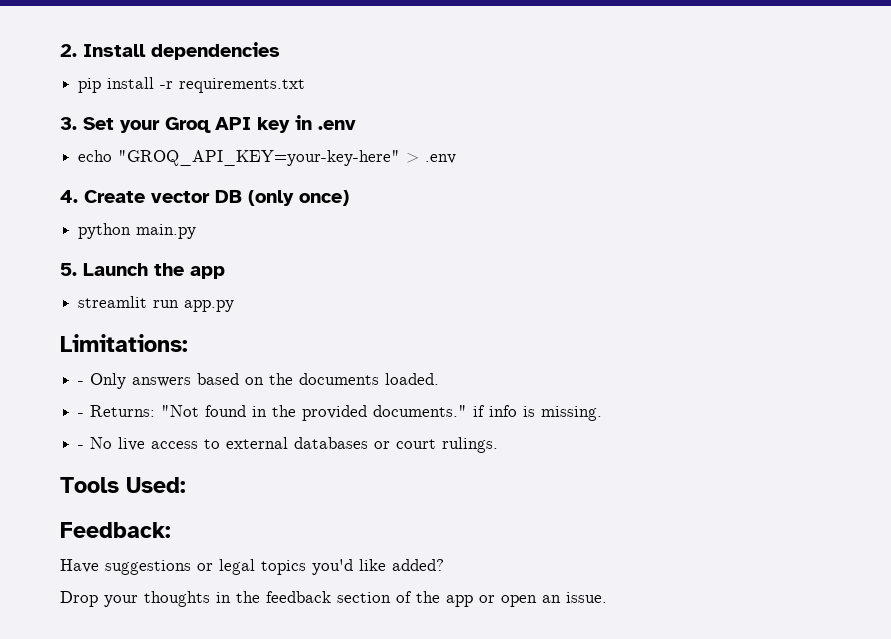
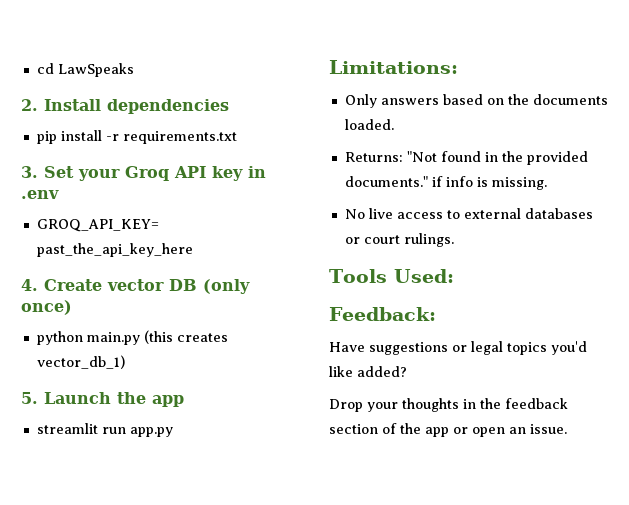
(60, 50) none -> [36,63,134,77] cd LawSpeaks //
[78,150,457,166] echo "GROQ_API_KEY=your-key-here" > .env -> [36,219,159,232] [36,243,193,257] GROQ_API_KEY= past_the_api_key_here
(197, 231) none -> [143,330,228,344] [36,355,125,369] (this creates vector_db_1)
[78,381,85,385] - -> (458, 67) none
[78,413,85,417] - -> (394, 124) none
[78,445,85,449] - -> (547, 183) none

